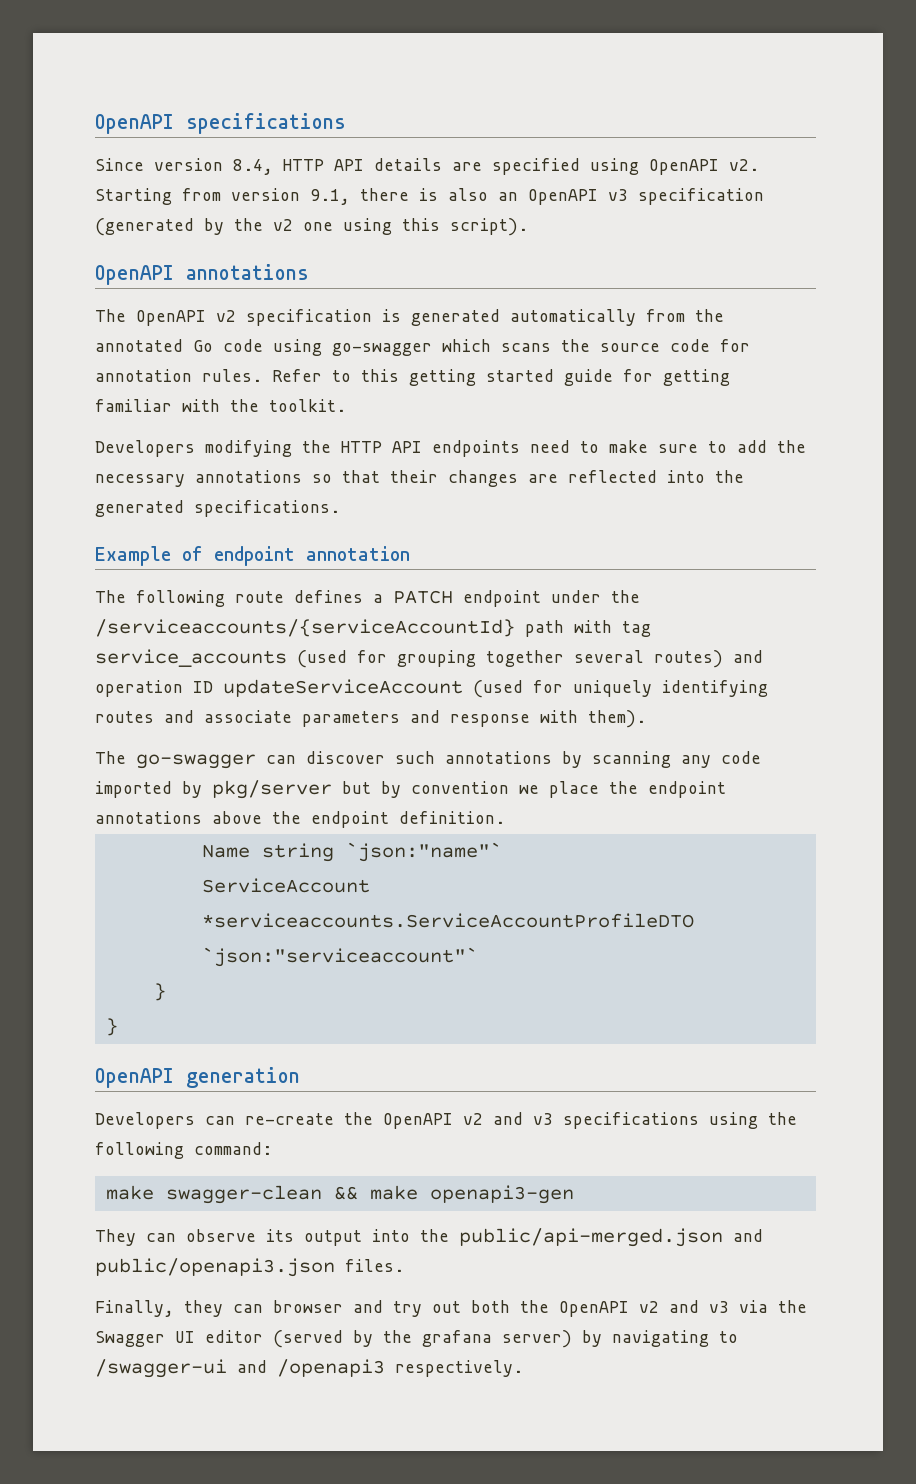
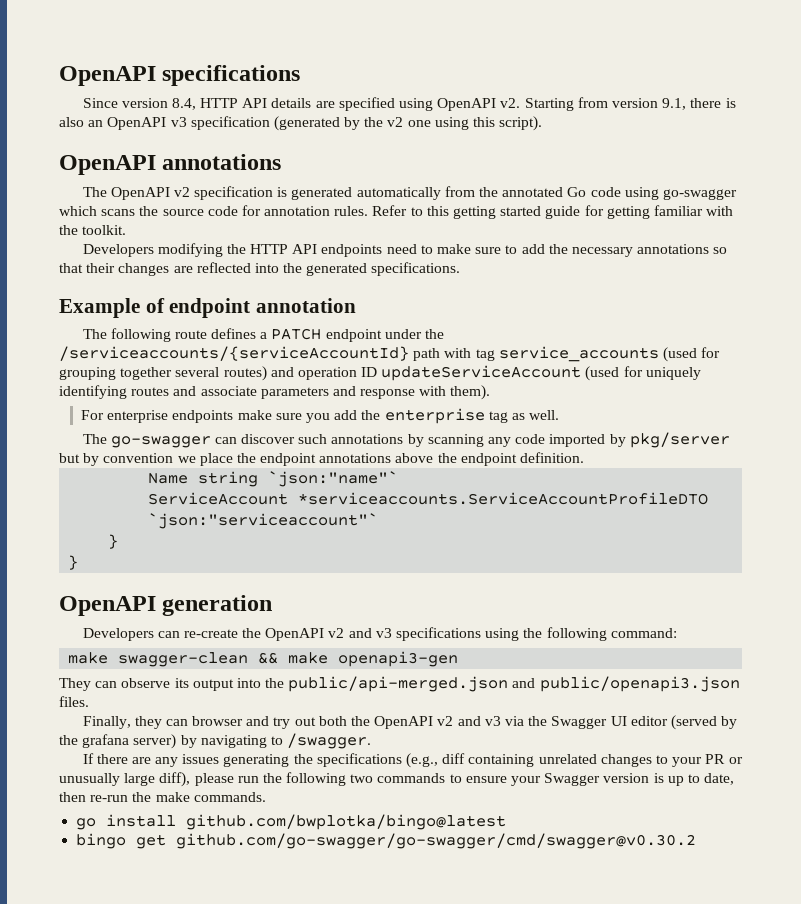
(646, 719) none -> [81,408,560,424] // For enterprise endpoints make sure you add the enterprise tag as well.
[95,1359,523,1378] /swagger-ui and /openapi3 respectively. -> [287,733,372,749] [82,753,743,768] [59,772,735,787] [59,792,266,802] [76,814,507,830] [76,833,697,849] /swagger. // If there are any issues generating the specifications (e.g., diff containing unrelated changes to your PR or unusually large diff), please run the following two commands to ensure your Swagger version is up to date, then re-run the make commands. // go install github.com/bwplotka/bingo@latest // bingo get github.com/go-swagger/go-swagger/cmd/swagger@v0.30.2

